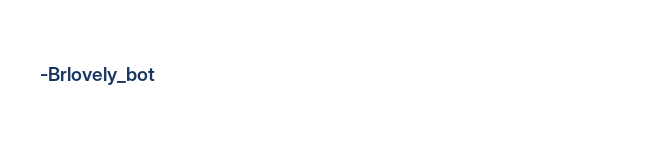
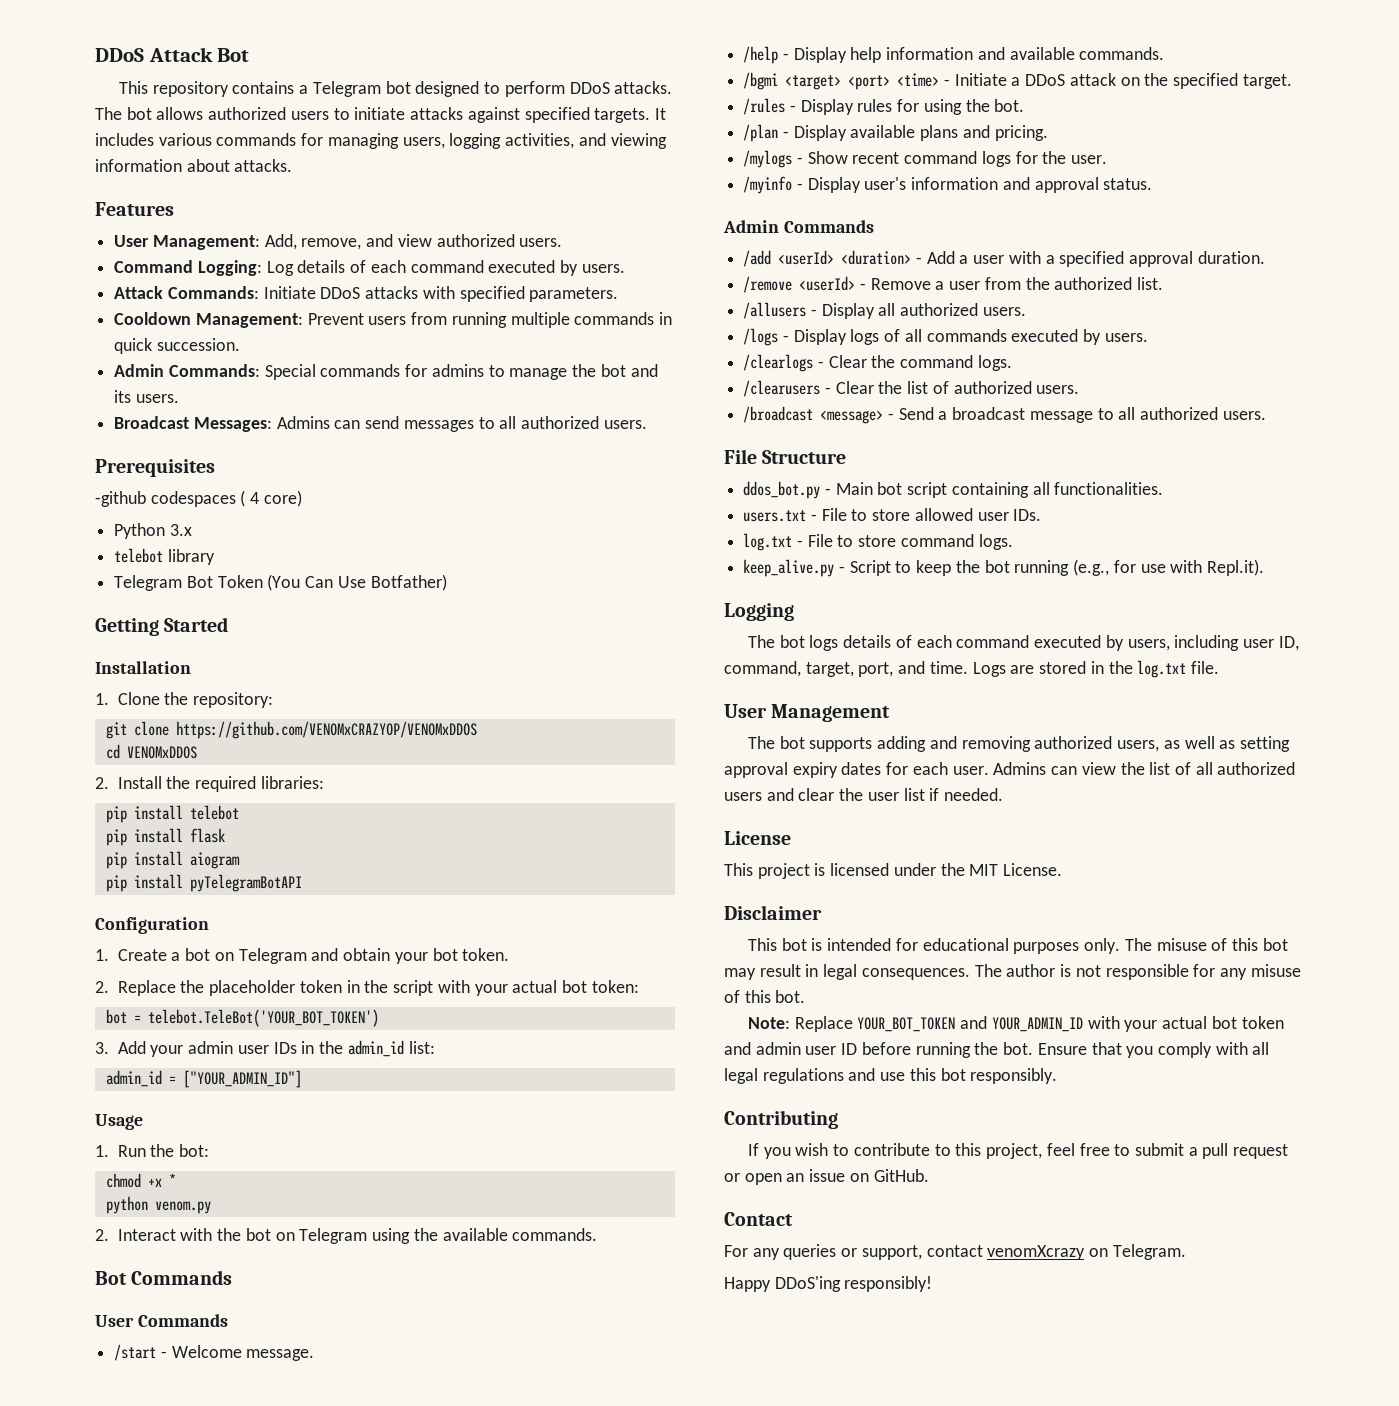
[40,67,155,85] -Brlovely_bot -> [95,47,250,62] [118,81,673,97] [95,107,666,123] [95,133,667,149] [95,159,293,172] [95,202,174,216] [114,234,563,250] [114,260,625,276] [114,286,619,302] [114,312,673,328] [114,338,240,354] [114,364,658,380] [114,390,179,403] [114,416,647,432] [95,459,215,477] [95,490,302,507] [114,523,192,539] [114,548,215,565] [114,574,447,591] [95,617,229,636] [95,661,191,674] [95,692,274,708] [105,721,477,739] [105,744,197,759] [95,776,324,792] [105,805,239,823] [105,828,225,846] [105,851,240,869] [105,874,302,892] [95,917,209,934] [95,948,510,964] [95,980,639,996] [105,1009,379,1027] [95,1040,435,1057] [105,1070,302,1088] [95,1114,143,1130] [95,1144,210,1157] [105,1173,176,1188] [105,1196,211,1214] [95,1228,598,1244] [95,1270,233,1285] [95,1314,228,1327] [114,1344,315,1361] [743,46,1165,64] [743,72,1292,90] [743,98,1025,115] [743,124,1048,142] [743,150,1108,168] [743,176,1153,194] [723,220,874,233] [743,250,1265,267] [743,276,1164,293] [743,302,1026,319] [743,328,1148,346] [743,354,1012,372] [743,380,1080,397] [743,406,1266,424] [724,449,847,464] [743,481,1164,499] [743,508,1042,522] [743,533,1013,551] [743,559,1264,577] [724,603,794,621] [747,635,1299,651] [724,660,1219,678] [724,704,891,722] [747,736,1290,752] [724,762,1296,778] [724,788,1004,801] [724,831,791,845] [724,863,1063,879] [724,905,822,920] [747,938,1288,954] [724,964,1301,980] [724,990,806,1003] [747,1016,1284,1032] [724,1042,1270,1058] [724,1068,1058,1084] [724,1110,838,1129] [747,1143,1289,1159] [724,1169,929,1185] [724,1212,793,1226] [724,1244,1186,1260] [724,1276,933,1292] DDoS Attack Bot // This repository contains a Telegram bot designed to perform DDoS attacks. The bot allows authorized users to initiate attacks against specified targets. It includes various commands for managing users, logging activities, and viewing information about attacks. // Features // User Management: Add, remove, and view authorized users. // Command Logging: Log details of each command executed by users. // Attack Commands: Initiate DDoS attacks with specified parameters. // Cooldown Management: Prevent users from running multiple commands in quick succession. // Admin Commands: Special commands for admins to manage the bot and its users. // Broadcast Messages: Admins can send messages to all authorized users. // Prerequisites // -github codespaces ( 4 core) // Python 3.x // telebot library // Telegram Bot Token (You Can Use Botfather) // Getting Started // Installation // 1. Clone the repository: // git clone https://github.com/VENOMxCRAZYOP/VENOMxDDOS // cd VENOMxDDOS // 2. Install the required libraries: // pip install telebot // pip install flask // pip install aiogram // pip install pyTelegramBotAPI // Configuration // 1. Create a bot on Telegram and obtain your bot token. // 2. Replace the placeholder token in the script with your actual bot token: // bot = telebot.TeleBot('YOUR_BOT_TOKEN') // 3. Add your admin user IDs in the admin_id list: // admin_id = ["YOUR_ADMIN_ID"] // Usage // 1. Run the bot: // chmod +x * // python venom.py // 2. Interact with the bot on Telegram using the available commands. // Bot Commands // User Commands // /start - Welcome message. // /help - Display help information and available commands. // /bgmi <target> <port> <time> - Initiate a DDoS attack on the specified target. // /rules - Display rules for using the bot. // /plan - Display available plans and pricing. // /mylogs - Show recent command logs for the user. // /myinfo - Display user's information and approval status. // Admin Commands // /add <userId> <duration> - Add a user with a specified approval duration. // /remove <userId> - Remove a user from the authorized list. // /allusers - Display all authorized users. // /logs - Display logs of all commands executed by users. // /clearlogs - Clear the command logs. // /clearusers - Clear the list of authorized users. // /broadcast <message> - Send a broadcast message to all authorized users. // File Structure // ddos_bot.py - Main bot script containing all functionalities. // users.txt - File to store allowed user IDs. // log.txt - File to store command logs. // keep_alive.py - Script to keep the bot running (e.g., for use with Repl.it). // Logging // The bot logs details of each command executed by users, including user ID, command, target, port, and time. Logs are stored in the log.txt file. // User Management // The bot supports adding and removing authorized users, as well as setting approval expiry dates for each user. Admins can view the list of all authorized users and clear the user list if needed. // License // This project is licensed under the MIT License. // Disclaimer // This bot is intended for educational purposes only. The misuse of this bot may result in legal consequences. The author is not responsible for any misuse of this bot. // Note: Replace YOUR_BOT_TOKEN and YOUR_ADMIN_ID with your actual bot token and admin user ID before running the bot. Ensure that you comply with all legal regulations and use this bot responsibly. // Contributing // If you wish to contribute to this project, feel free to submit a pull request or open an issue on GitHub. // Contact // For any queries or support, contact venomXcrazy on Telegram. // Happy DDoS'ing responsibly!

